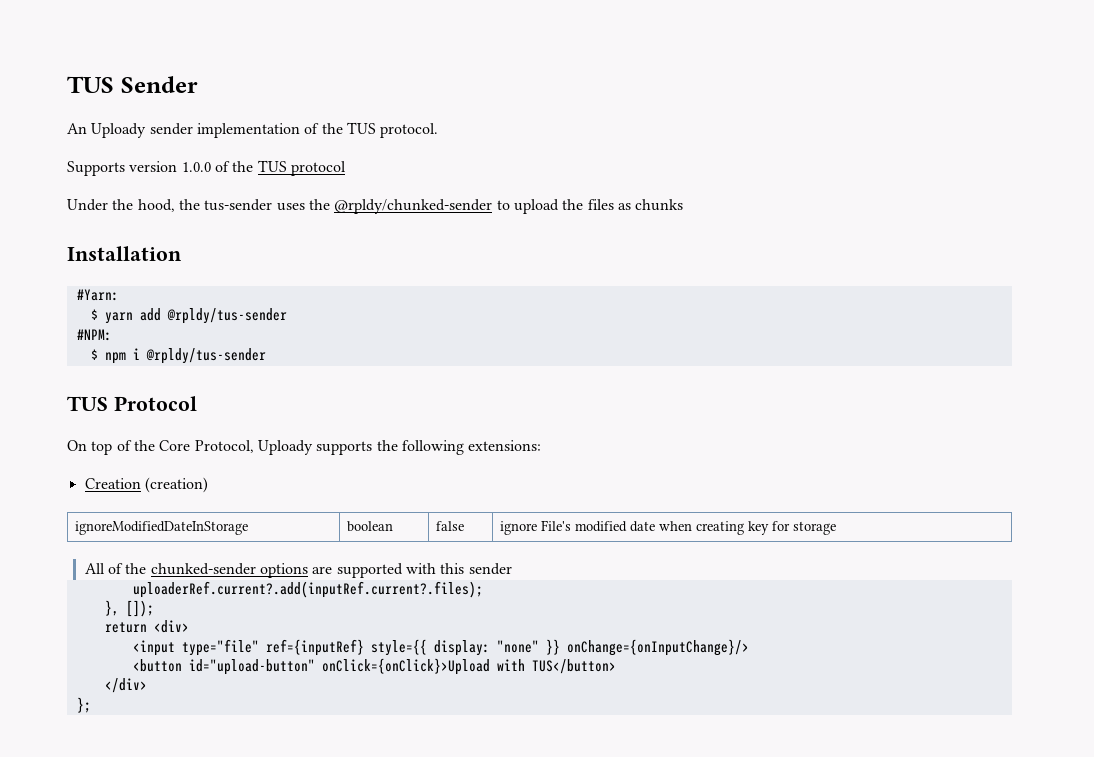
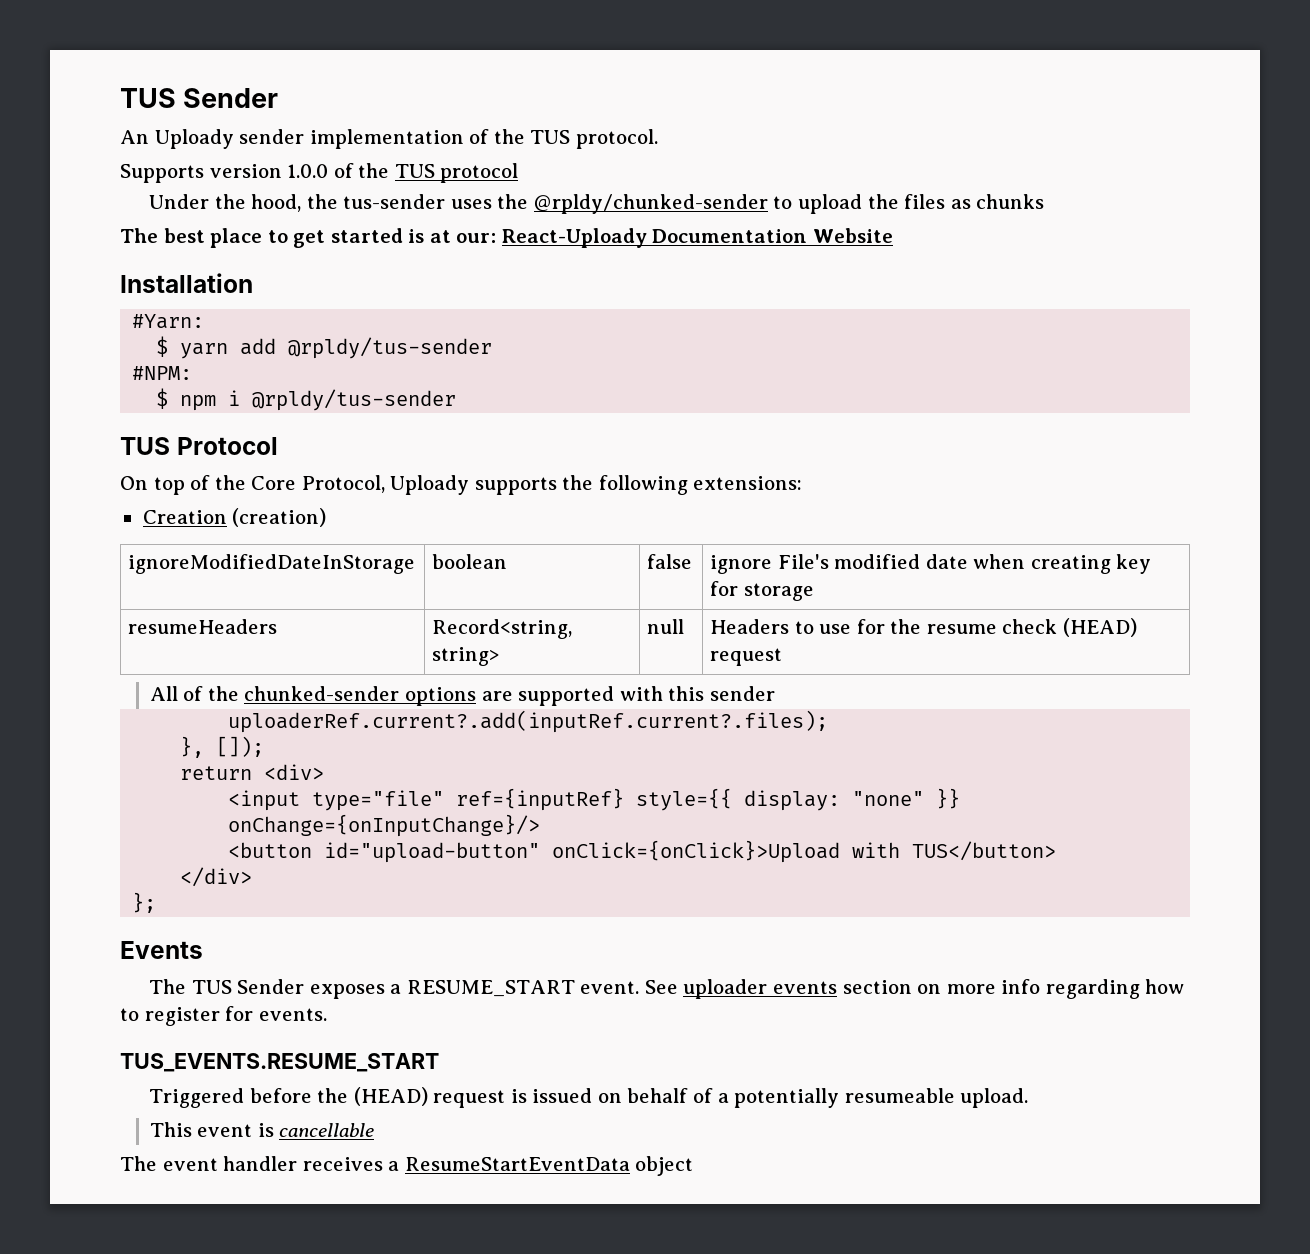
(684, 205) none -> [120,228,893,248] // The best place to get started is at our: React-Uploady Documentation Website
(836, 528) none -> [128,619,278,634] [432,619,573,639] [432,647,500,666] [647,619,685,634] [710,618,1137,637] [710,648,783,666] // resumeHeaders | Record<string, string> | null | Headers to use for the resume check (HEAD) request
(91, 705) none -> [120,941,203,959] [149,979,1185,999] [120,1006,327,1026] [120,1053,439,1072] [149,1087,1029,1108] [149,1122,375,1137] [120,1156,694,1176] // Events // The TUS Sender exposes a RESUME_START event. See uploader events section on more info regarding how to register for events. // TUS_EVENTS.RESUME_START // Triggered before the (HEAD) request is issued on behalf of a potentially resumeable upload. // This event is cancellable // The event handler receives a ResumeStartEventData object

